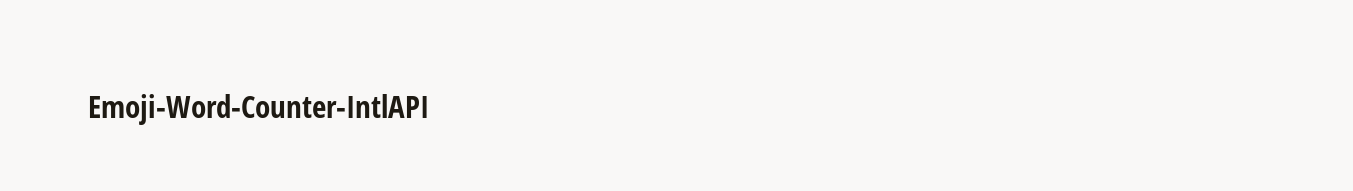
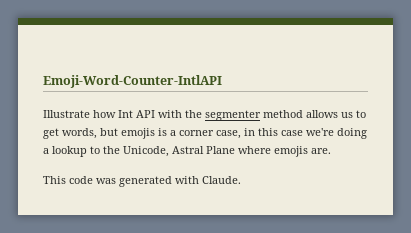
(429, 109) none -> [43,110,366,121] [43,128,367,139] [43,146,331,157] [43,176,241,187] // Illustrate how Int API with the segmenter method allows us to get words, but emojis is a corner case, in this case we're doing a lookup to the Unicode, Astral Plane where emojis are. // This code was generated with Claude.

